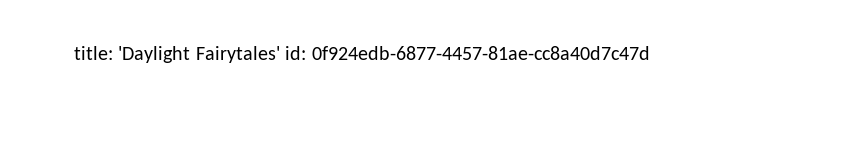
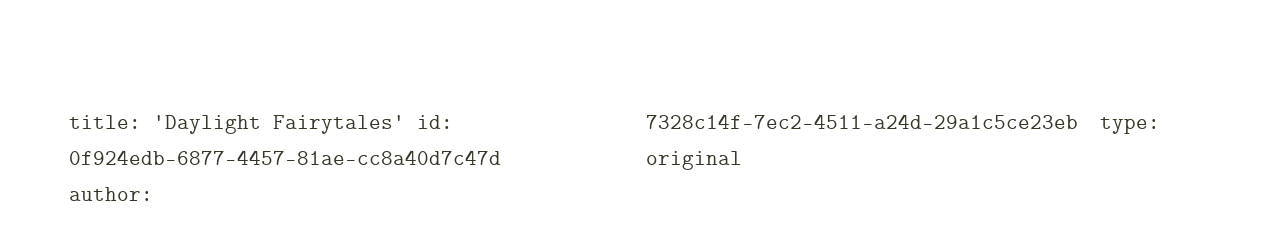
(650, 53) none -> [69,187,153,201] [646,114,1160,134] [646,151,742,170] author: 7328c14f-7ec2-4511-a24d-29a1c5ce23eb type: original

